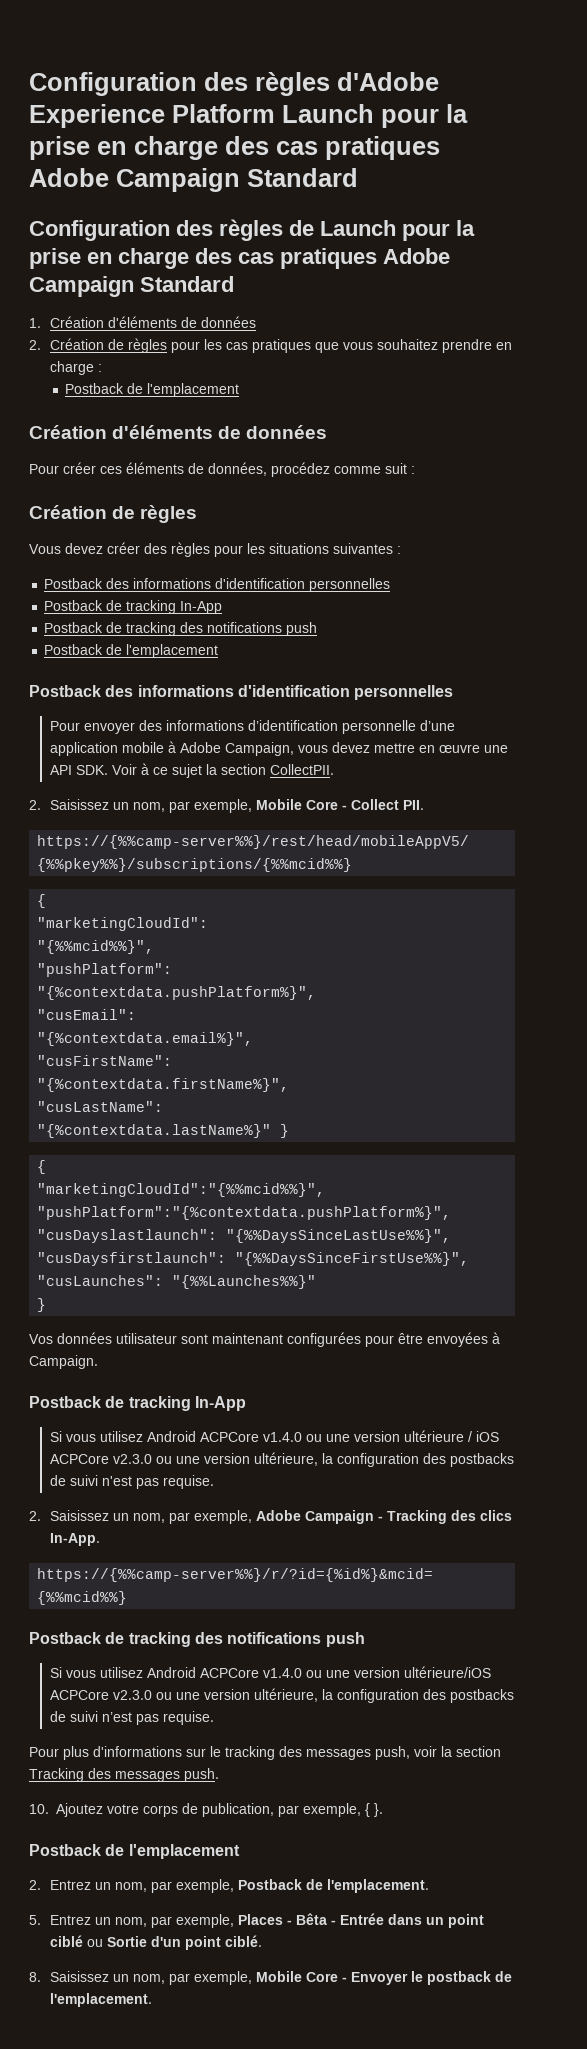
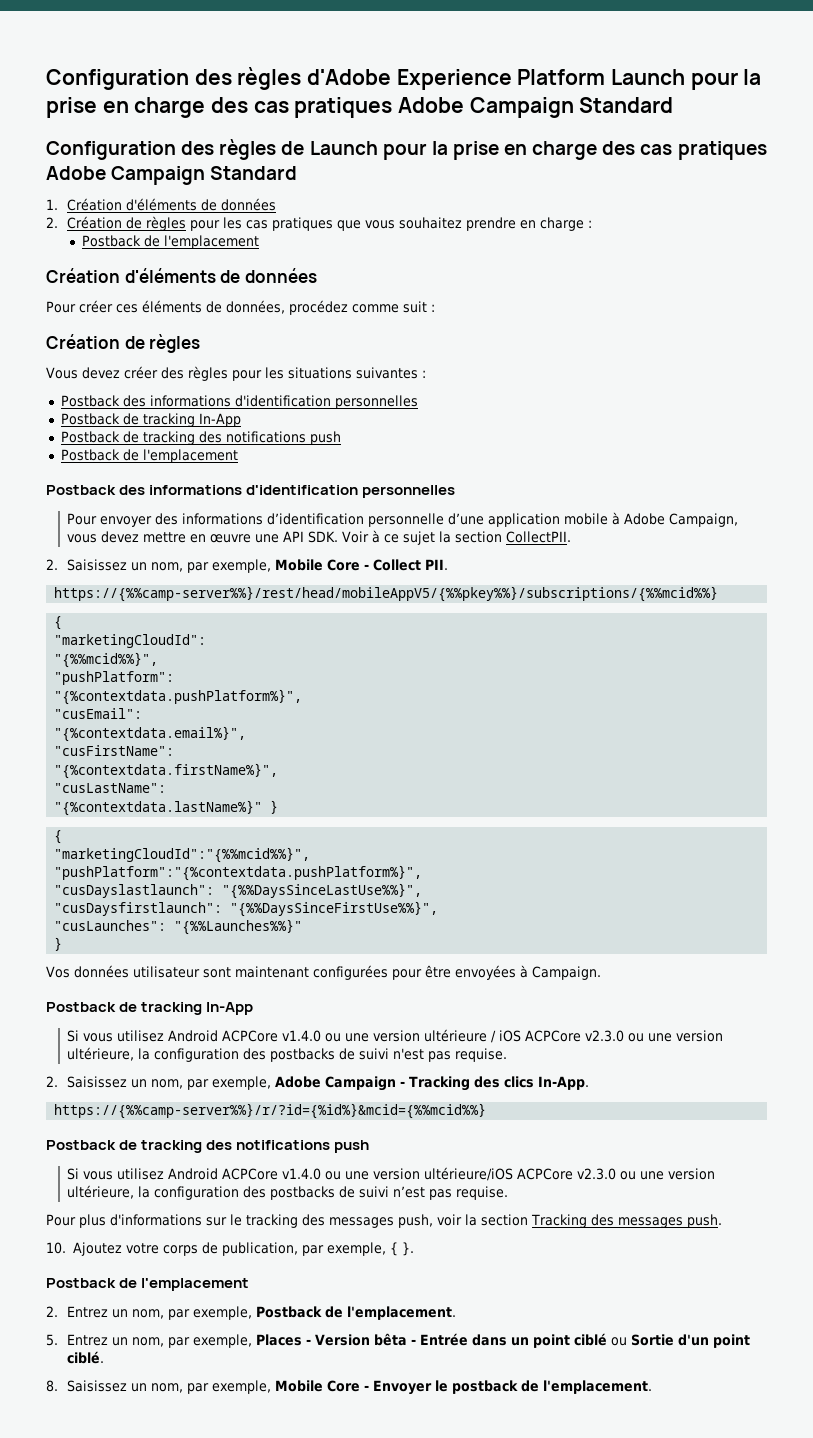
[295,1913,327,1925] Bêta -> [315,1333,408,1346] Version bêta

